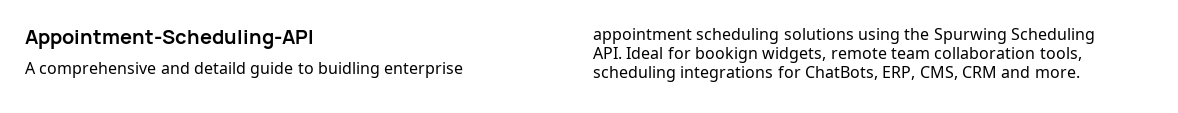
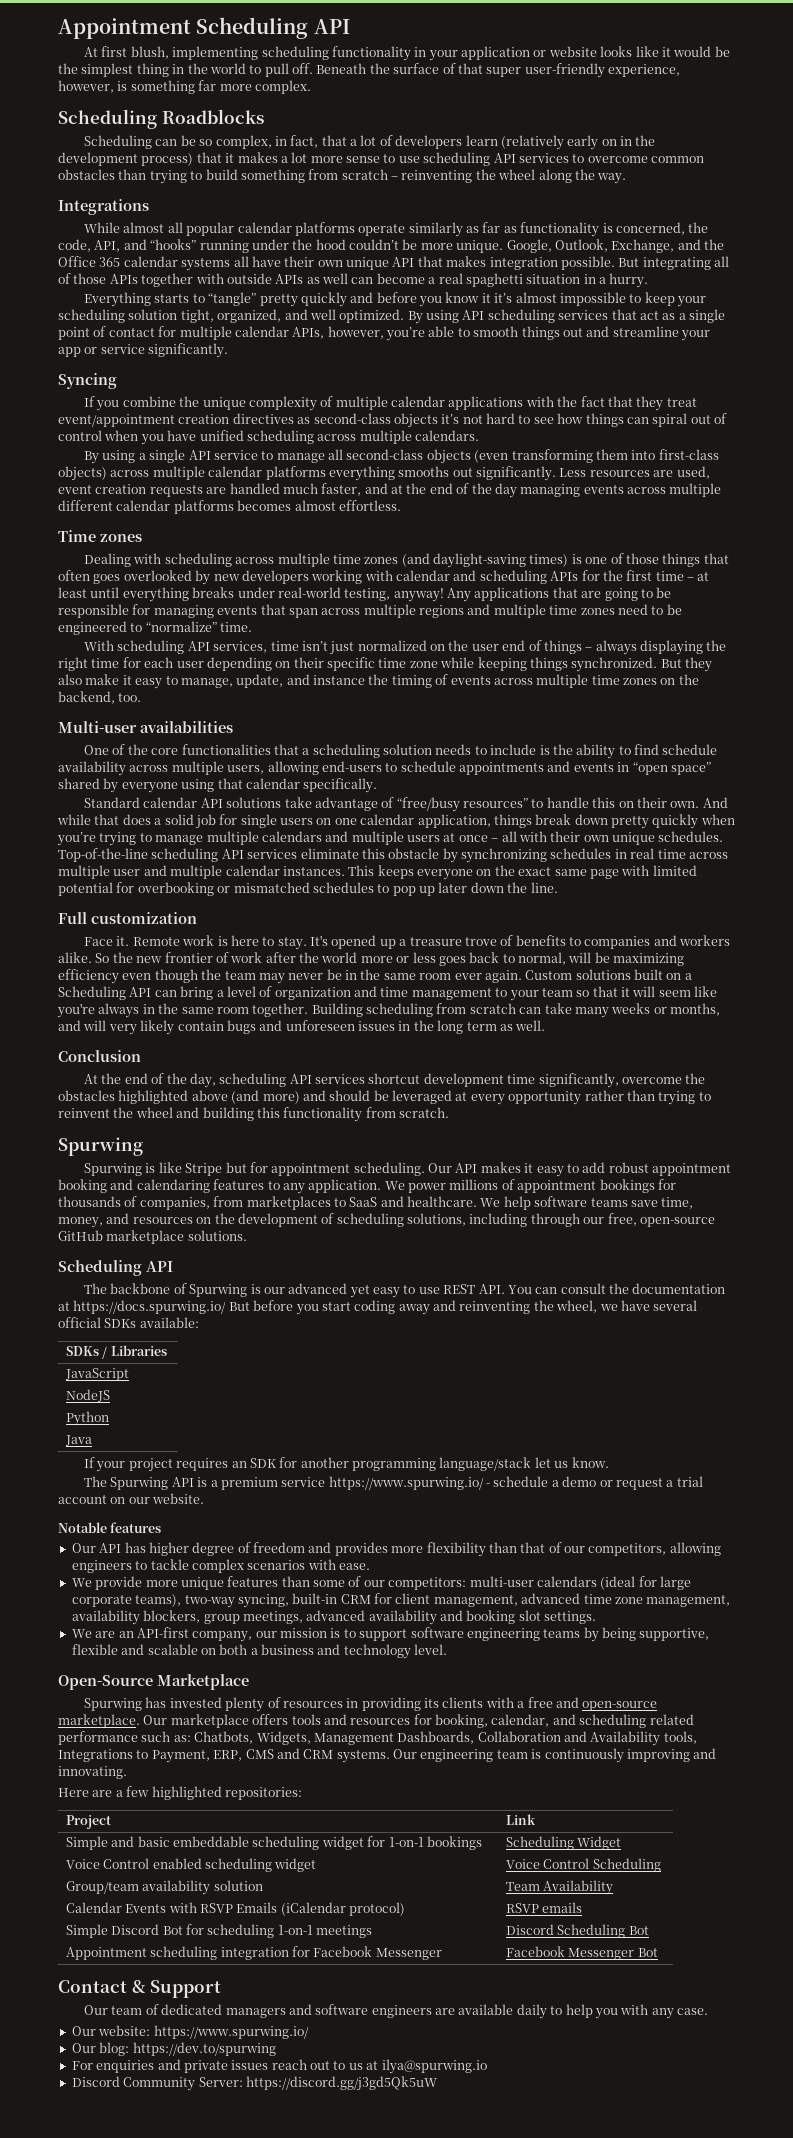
[25,30,314,49] [25,62,464,78] [593,28,1095,44] [593,47,1082,63] [593,66,1080,82] Appointment-Scheduling-API // A comprehensive and detaild guide to buidling enterprise appointment scheduling solutions using the Spurwing Scheduling API. Ideal for bookign widgets, remote team collaboration tools, scheduling integrations for ChatBots, ERP, CMS, CRM and more. -> [58,17,350,39] [84,46,730,61] [58,63,680,78] [58,80,311,94] [58,109,264,129] [84,135,656,150] [58,152,704,166] [58,169,627,184] [58,199,149,215] [84,222,709,237] [58,239,724,253] [58,256,729,271] [58,273,649,288] [84,292,707,307] [58,309,725,324] [58,326,710,341] [58,343,229,358] [58,373,117,389] [84,396,697,411] [58,413,727,428] [58,430,479,445] [84,449,719,464] [58,466,710,481] [58,483,722,498] [58,500,401,514] [58,530,142,542] [84,553,729,568] [58,570,710,585] [58,587,672,602] [58,604,682,618] [58,621,253,635] [84,640,727,655] [58,657,712,672] [58,674,699,689] [58,691,142,704] [58,721,233,733] [84,744,718,759] [58,761,711,776] [58,778,378,793] [84,797,728,812] [57,814,735,829] [57,831,724,846] [58,848,728,863] [58,865,697,880] [58,882,558,896] [58,912,197,924] [84,935,731,950] [58,952,685,966] [58,969,692,984] [58,986,718,1001] [57,1003,720,1018] [58,1020,546,1035] [58,1050,141,1062] [84,1073,706,1088] [58,1090,711,1105] [58,1107,449,1122] [58,1137,143,1156] [84,1162,732,1177] [58,1179,676,1194] [58,1196,694,1210] [58,1213,715,1228] [58,1230,247,1244] [58,1260,173,1276] [84,1283,726,1298] [58,1300,698,1315] [58,1317,199,1328] [65,1345,167,1359] [64,1368,129,1381] [65,1389,110,1402] [65,1411,109,1426] [64,1435,92,1446] [84,1457,609,1472] [84,1476,703,1490] [58,1493,205,1504] [58,1522,162,1533] [71,1542,721,1557] [71,1559,370,1573] [71,1576,691,1590] [71,1593,731,1608] [71,1610,597,1625] [71,1627,710,1642] [71,1644,448,1659] [58,1674,249,1690] [84,1697,658,1712] [58,1714,694,1728] [58,1731,697,1746] [58,1748,717,1763] [58,1766,127,1779] [58,1786,302,1800] [65,1815,111,1829] [505,1814,536,1825] [65,1836,482,1850] [505,1836,622,1850] [65,1858,317,1872] [505,1858,661,1872] [65,1880,263,1895] [505,1880,614,1895] [65,1902,406,1916] [505,1902,583,1913] [65,1924,373,1938] [505,1924,649,1938] [65,1946,442,1960] [505,1946,658,1960] [58,1980,222,1998] [84,2004,709,2019] [71,2025,309,2039] [71,2042,276,2056] [71,2059,487,2074] [71,2076,438,2091] Appointment Scheduling API // At first blush, implementing scheduling functionality in your application or website looks like it would be the simplest thing in the world to pull off. Beneath the surface of that super user-friendly experience, however, is something far more complex. // Scheduling Roadblocks // Scheduling can be so complex, in fact, that a lot of developers learn (relatively early on in the development process) that it makes a lot more sense to use scheduling API services to overcome common obstacles than trying to build something from scratch – reinventing the wheel along the way. // Integrations // While almost all popular calendar platforms operate similarly as far as functionality is concerned, the code, API, and “hooks” running under the hood couldn’t be more unique. Google, Outlook, Exchange, and the Office 365 calendar systems all have their own unique API that makes integration possible. But integrating all of those APIs together with outside APIs as well can become a real spaghetti situation in a hurry. // Everything starts to “tangle” pretty quickly and before you know it it’s almost impossible to keep your scheduling solution tight, organized, and well optimized. By using API scheduling services that act as a single point of contact for multiple calendar APIs, however, you’re able to smooth things out and streamline your app or service significantly. // Syncing // If you combine the unique complexity of multiple calendar applications with the fact that they treat event/appointment creation directives as second-class objects it’s not hard to see how things can spiral out of control when you have unified scheduling across multiple calendars. // By using a single API service to manage all second-class objects (even transforming them into first-class objects) across multiple calendar platforms everything smooths out significantly. Less resources are used, event creation requests are handled much faster, and at the end of the day managing events across multiple different calendar platforms becomes almost effortless. // Time zones // Dealing with scheduling across multiple time zones (and daylight-saving times) is one of those things that often goes overlooked by new developers working with calendar and scheduling APIs for the first time – at least until everything breaks under real-world testing, anyway! Any applications that are going to be responsible for managing events that span across multiple regions and multiple time zones need to be engineered to “normalize” time. // With scheduling API services, time isn’t just normalized on the user end of things – always displaying the right time for each user depending on their specific time zone while keeping things synchronized. But they also make it easy to manage, update, and instance the timing of events across multiple time zones on the backend, too. // Multi-user availabilities // One of the core functionalities that a scheduling solution needs to include is the ability to find schedule availability across multiple users, allowing end-users to schedule appointments and events in “open space” shared by everyone using that calendar specifically. // Standard calendar API solutions take advantage of “free/busy resources” to handle this on their own. And while that does a solid job for single users on one calendar application, things break down pretty quickly when you’re trying to manage multiple calendars and multiple users at once – all with their own unique schedules. Top-of-the-line scheduling API services eliminate this obstacle by synchronizing schedules in real time across multiple user and multiple calendar instances. This keeps everyone on the exact same page with limited potential for overbooking or mismatched schedules to pop up later down the line. // Full customization // Face it. Remote work is here to stay. It's opened up a treasure trove of benefits to companies and workers alike. So the new frontier of work after the world more or less goes back to normal, will be maximizing efficiency even though the team may never be in the same room ever again. Custom solutions built on a Scheduling API can bring a level of organization and time management to your team so that it will seem like you're always in the same room together. Building scheduling from scratch can take many weeks or months, and will very likely contain bugs and unforeseen issues in the long term as well. // Conclusion // At the end of the day, scheduling API services shortcut development time significantly, overcome the obstacles highlighted above (and more) and should be leveraged at every opportunity rather than trying to reinvent the wheel and building this functionality from scratch. // Spurwing // Spurwing is like Stripe but for appointment scheduling. Our API makes it easy to add robust appointment booking and calendaring features to any application. We power millions of appointment bookings for thousands of companies, from marketplaces to SaaS and healthcare. We help software teams save time, money, and resources on the development of scheduling solutions, including through our free, open-source GitHub marketplace solutions. // Scheduling API // The backbone of Spurwing is our advanced yet easy to use REST API. You can consult the documentation at https://docs.spurwing.io/ But before you start coding away and reinventing the wheel, we have several official SDKs available: // SDKs / Libraries // JavaScript // NodeJS // Python // Java // If your project requires an SDK for another programming language/stack let us know. // The Spurwing API is a premium service https://www.spurwing.io/ - schedule a demo or request a trial account on our website. // Notable features // Our API has higher degree of freedom and provides more flexibility than that of our competitors, allowing engineers to tackle complex scenarios with ease. // We provide more unique features than some of our competitors: multi-user calendars (ideal for large corporate teams), two-way syncing, built-in CRM for client management, advanced time zone management, availability blockers, group meetings, advanced availability and booking slot settings. // We are an API-first company, our mission is to support software engineering teams by being supportive, flexible and scalable on both a business and technology level. // Open-Source Marketplace // Spurwing has invested plenty of resources in providing its clients with a free and open-source marketplace. Our marketplace offers tools and resources for booking, calendar, and scheduling related performance such as: Chatbots, Widgets, Management Dashboards, Collaboration and Availability tools, Integrations to Payment, ERP, CMS and CRM systems. Our engineering team is continuously improving and innovating. // Here are a few highlighted repositories: // Project | Link // Simple and basic embeddable scheduling widget for 1-on-1 bookings | Scheduling Widget // Voice Control enabled scheduling widget | Voice Control Scheduling // Group/team availability solution | Team Availability // Calendar Events with RSVP Emails (iCalendar protocol) | RSVP emails // Simple Discord Bot for scheduling 1-on-1 meetings | Discord Scheduling Bot // Appointment scheduling integration for Facebook Messenger | Facebook Messenger Bot // Contact & Support // Our team of dedicated managers and software engineers are available daily to help you with any case. // Our website: https://www.spurwing.io/ // Our blog: https://dev.to/spurwing // For enquiries and private issues reach out to us at ilya@spurwing.io // Discord Community Server: https://discord.gg/j3gd5Qk5uW

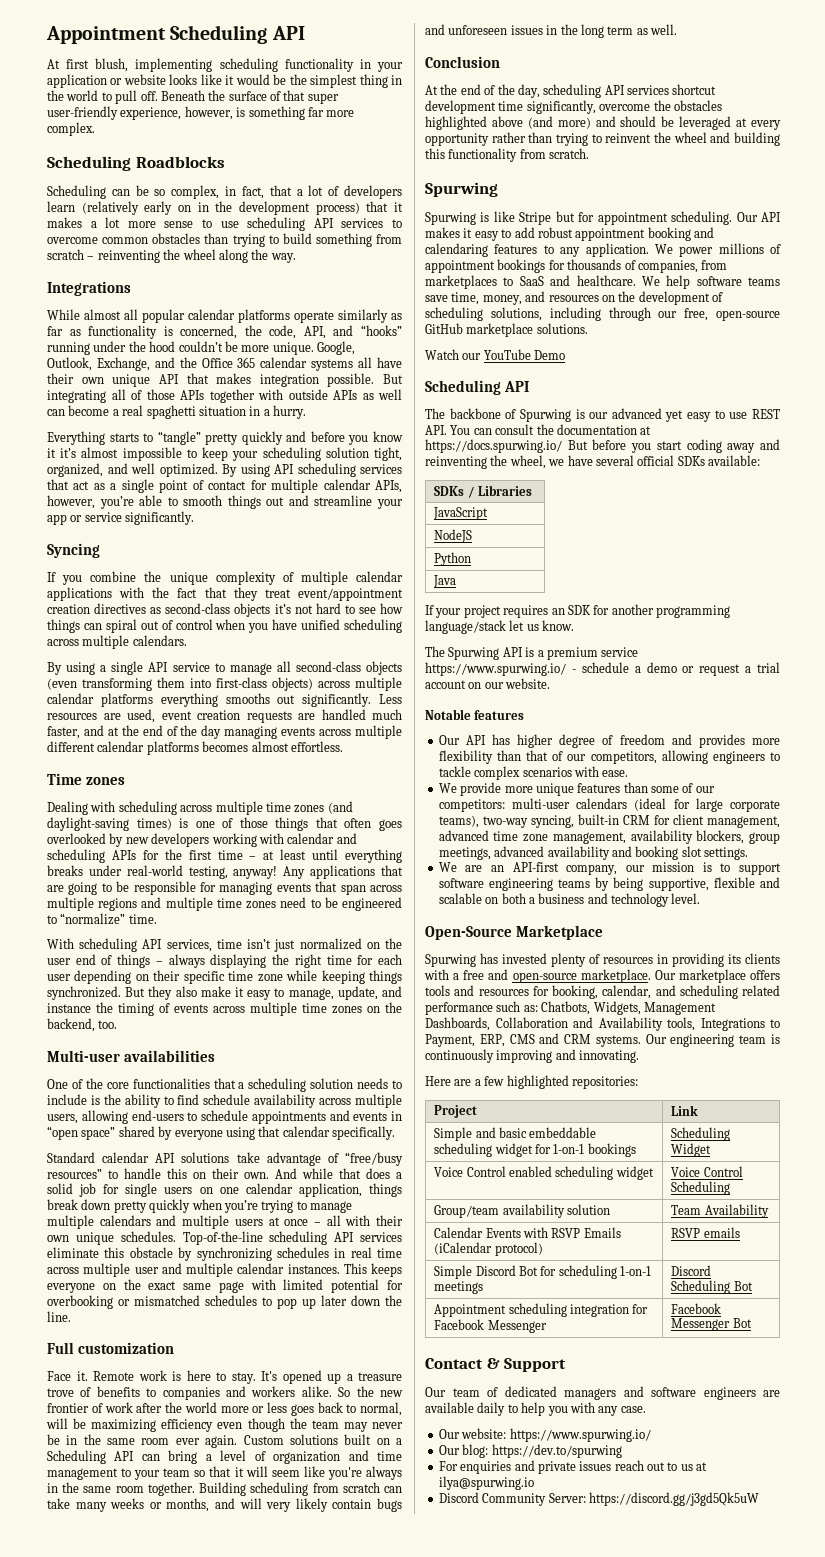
(247, 1235) none -> [425,349,566,360] // Watch our YouTube Demo

